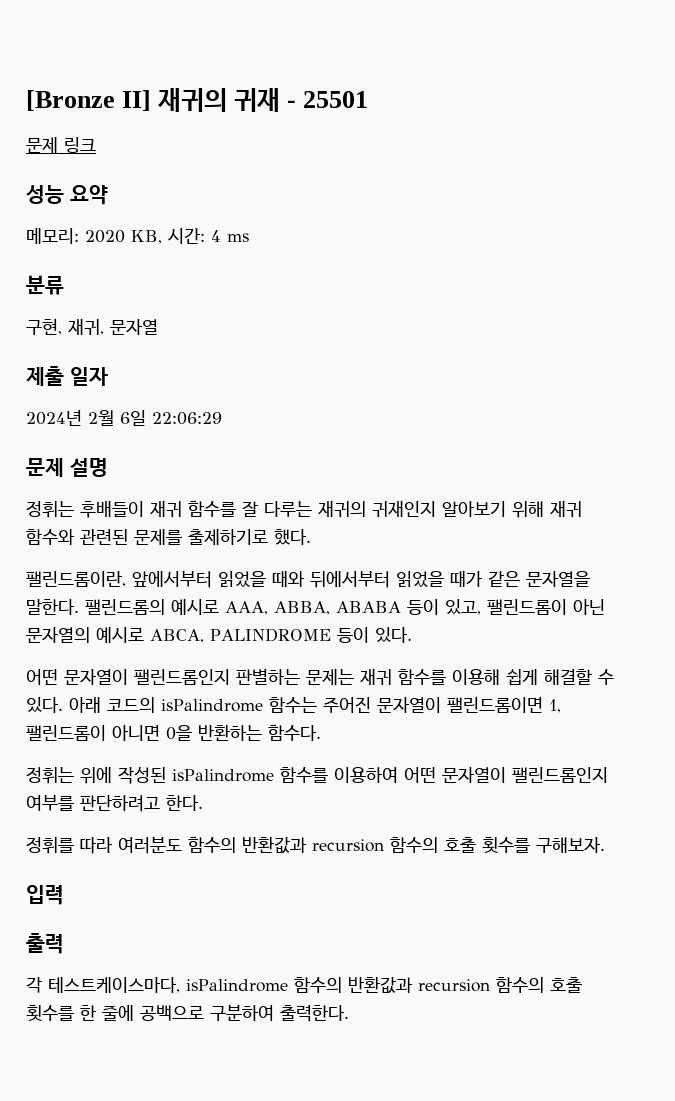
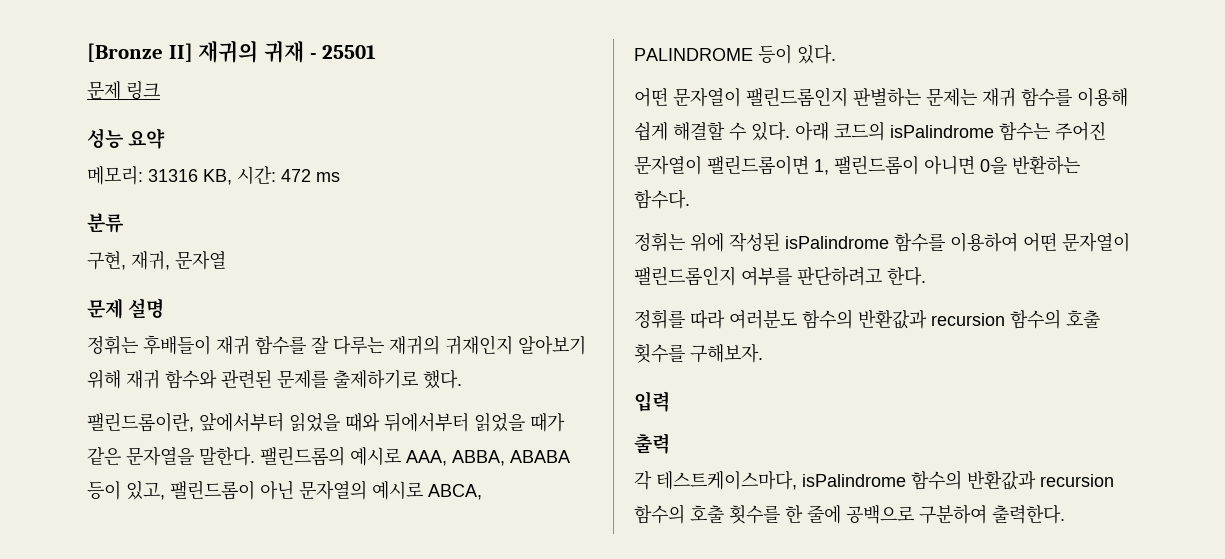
[85,230,125,243] 2020 -> [148,169,198,182] 31316
[211,230,221,242] 4 -> [281,169,311,182] 472
[26,366,108,386] [26,410,222,426] // 제출 일자 // 2024년 2월 6일 22:06:29 -> (226, 260) none

